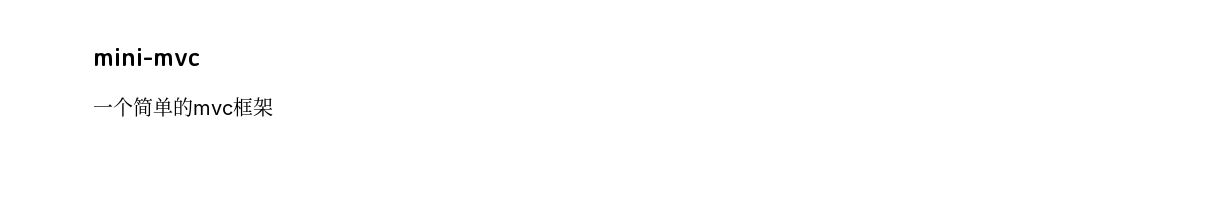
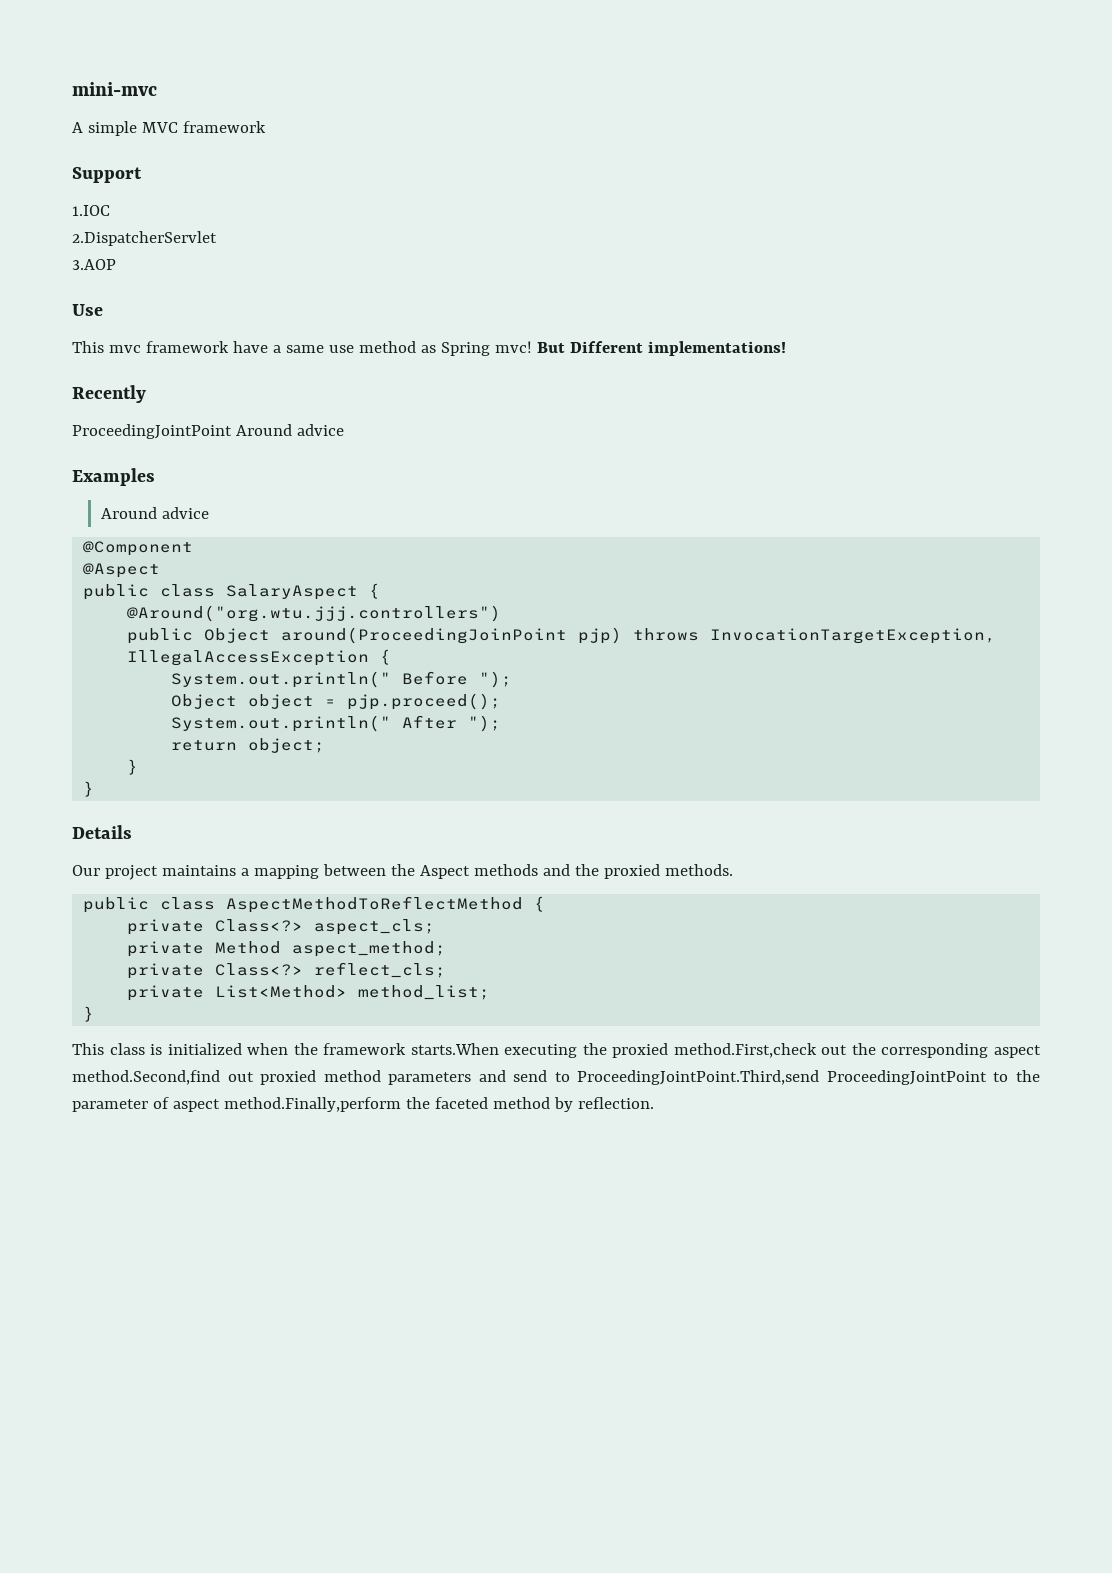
[93,97,273,117] 一个简单的mvc框架 -> [72,121,266,136] [72,167,142,183] [72,205,110,216] [72,231,217,246] [72,259,116,270] [72,304,103,316] [72,341,786,356] [72,385,146,403] [72,424,344,439] [72,468,155,486] [101,507,210,519] [83,541,194,556] [83,563,161,578] [83,583,381,600] [127,605,502,622] [127,627,997,644] [127,649,392,666] [171,671,513,688] [171,693,502,710] [171,715,502,732] [171,738,326,753] [127,759,139,775] [83,781,95,797] [72,825,132,839] [72,864,733,880] [83,896,546,913] [127,919,436,935] [127,941,447,957] [127,962,447,979] [127,985,491,1001] [83,1006,95,1022] [72,1043,1041,1058] [72,1070,1040,1085] [72,1097,654,1112] A simple MVC framework // Support // 1.IOC // 2.DispatcherServlet // 3.AOP // Use // This mvc framework have a same use method as Spring mvc! But Different implementations! // Recently // ProceedingJointPoint Around advice // Examples // Around advice // @Component // @Aspect // public class SalaryAspect { // @Around("org.wtu.jjj.controllers") // public Object around(ProceedingJoinPoint pjp) throws InvocationTargetException, IllegalAccessException { // System.out.println(" Before "); // Object object = pjp.proceed(); // System.out.println(" After "); // return object; // } // } // Details // Our project maintains a mapping between the Aspect methods and the proxied methods. // public class AspectMethodToReflectMethod { // private Class<?> aspect_cls; // private Method aspect_method; // private Class<?> reflect_cls; // private List<Method> method_list; // } // This class is initialized when the framework starts.When executing the proxied method.First,check out the corresponding aspect method.Second,find out proxied method parameters and send to ProceedingJointPoint.Third,send ProceedingJointPoint to the parameter of aspect method.Finally,perform the faceted method by reflection.

